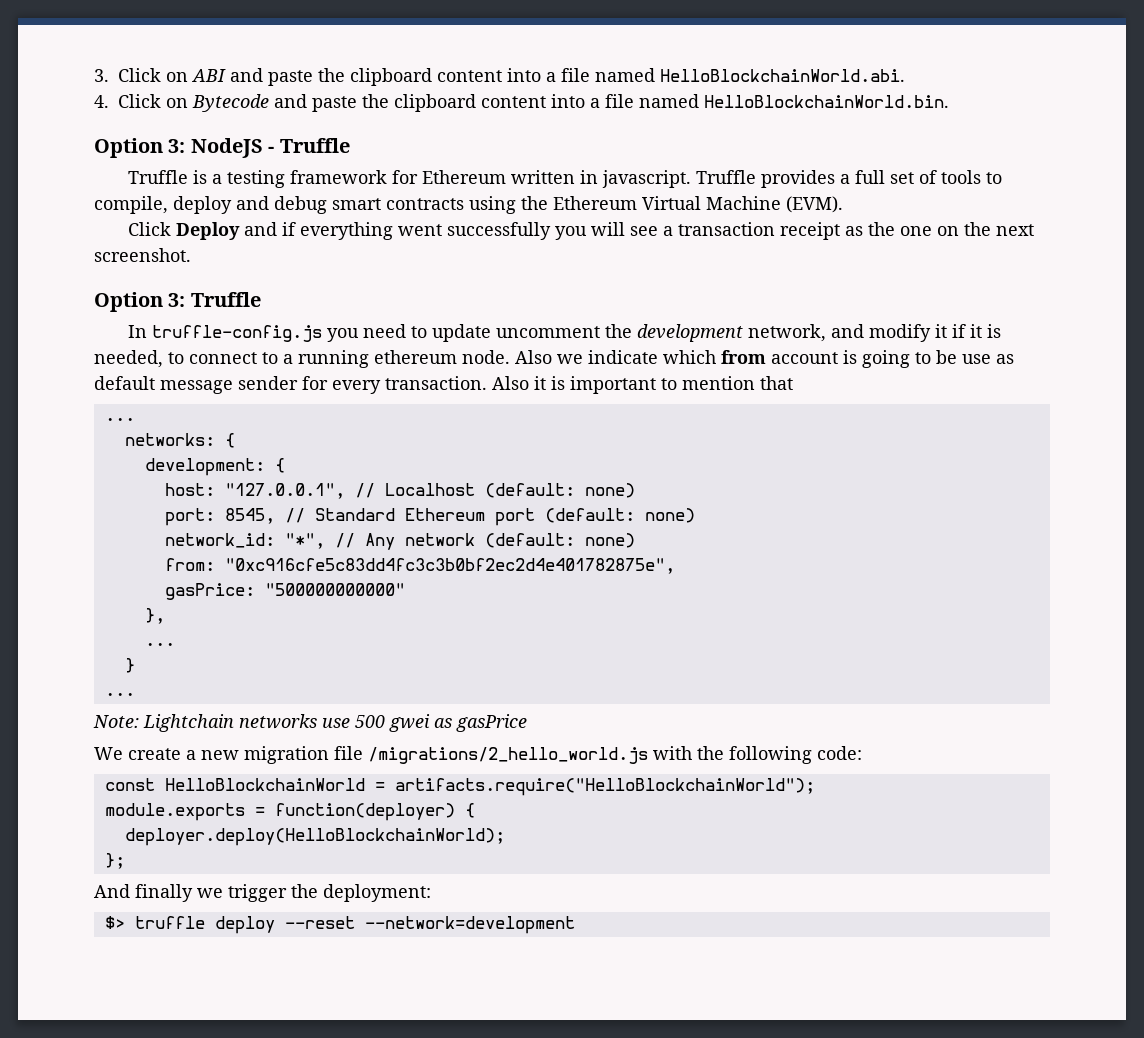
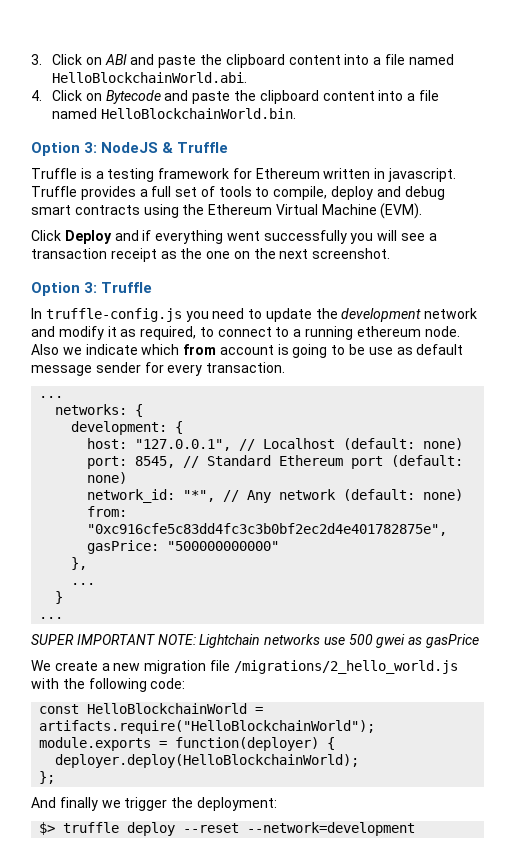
[268,146,275,153] - -> [162,142,174,153] &
[495,326,600,338] uncomment -> (312, 315) none
[747,324,826,342] network, -> [424,308,478,319] network
[951,324,1001,338] [94,350,163,368] if it is needed, -> [120,326,197,340] as required,
[492,376,793,394] Also it is important to mention that -> (286, 367) none
[93,715,139,728] Note: -> [31,634,196,645] SUPER IMPORTANT NOTE:

